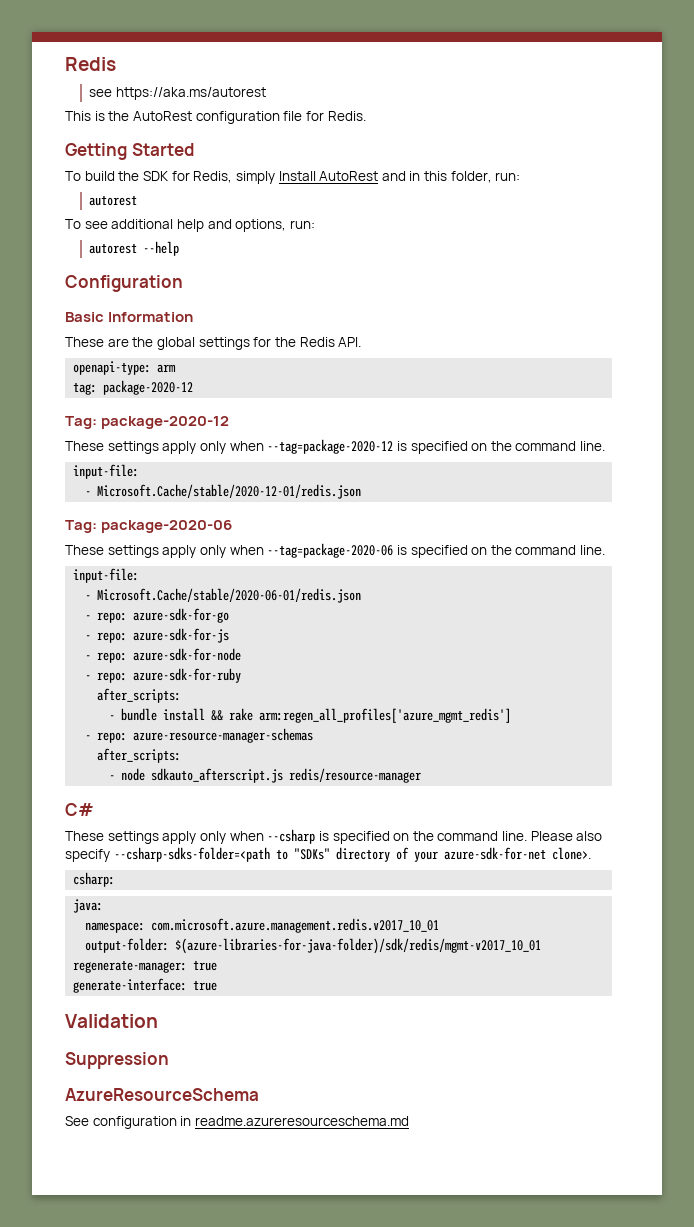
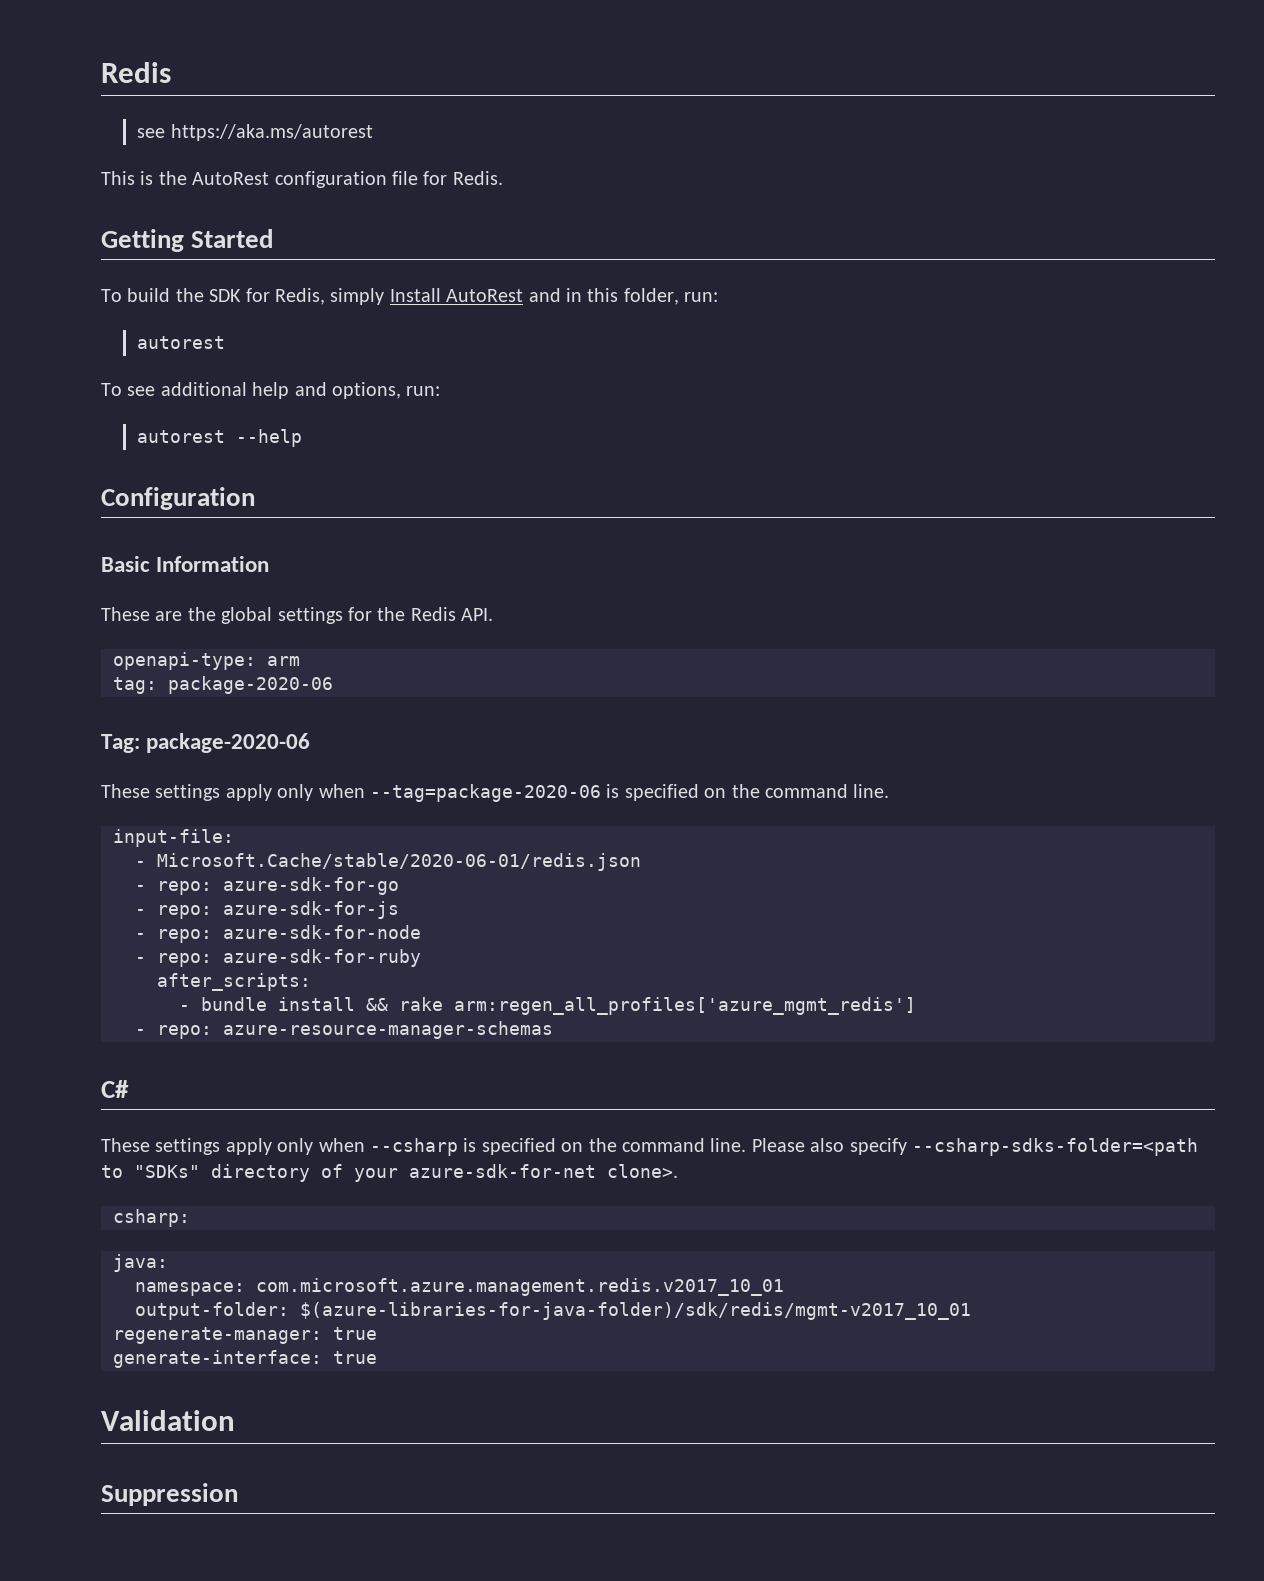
[103,380,194,395] [65,416,230,429] [65,439,606,454] [73,464,140,479] [85,484,362,499] package-2020-12 // Tag: package-2020-12 // These settings apply only when --tag=package-2020-12 is specified on the command line. // input-file: // - Microsoft.Cache/stable/2020-12-01/redis.json -> [168,676,333,694] package-2020-06
[97,748,182,763] [109,768,422,783] // after_scripts: // - node sdkauto_afterscript.js redis/resource-manager -> (553, 1030) none
[65,1088,259,1101] [65,1116,409,1129] // AzureResourceSchema // See configuration in readme.azureresourceschema.md -> (238, 1494) none

